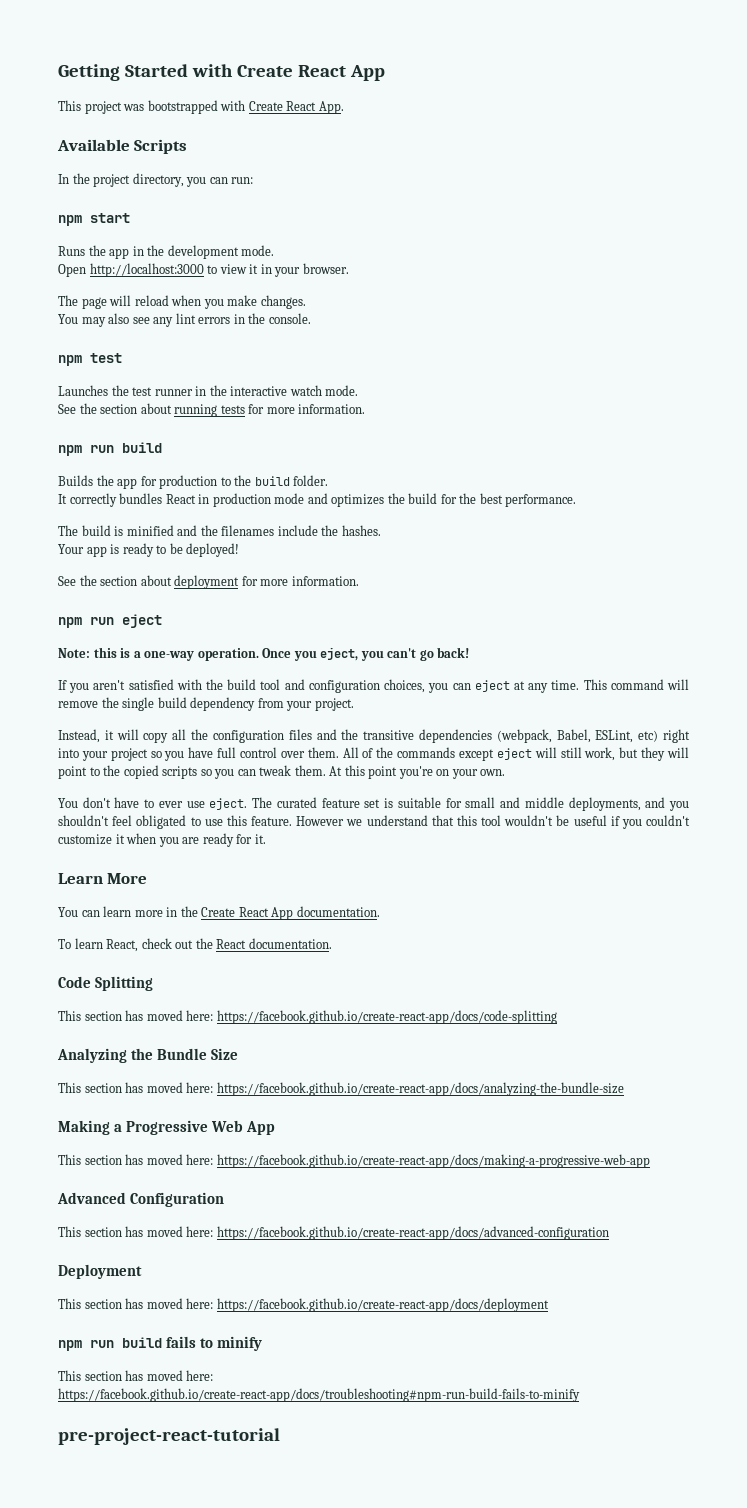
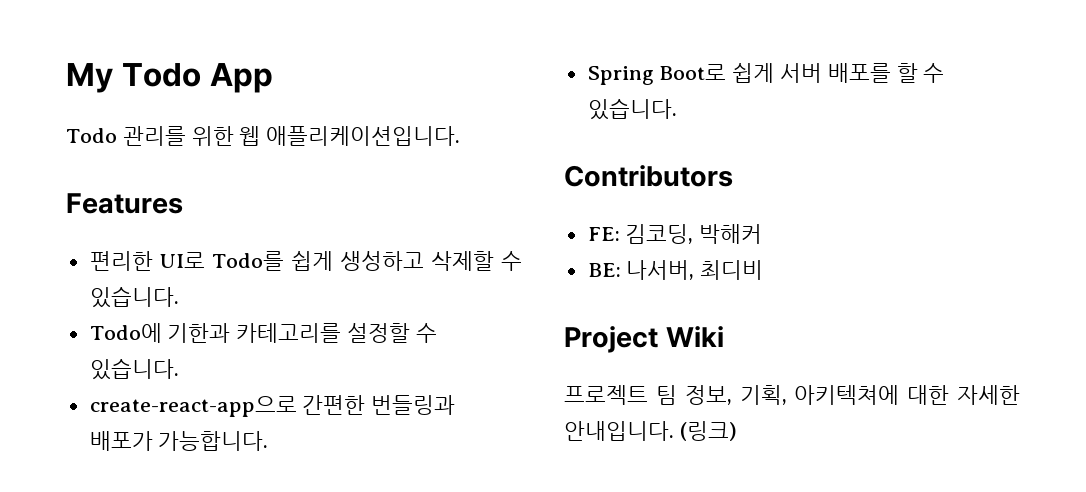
[58,64,385,81] [58,100,344,114] [57,139,188,154] [58,173,254,187] [58,213,130,226] [58,245,275,259] [58,263,349,277] [58,295,306,309] [58,313,311,327] [58,353,122,366] [58,385,359,396] [58,403,366,417] [58,442,162,456] [58,475,329,489] [58,493,577,507] [58,525,381,536] [58,543,240,557] [58,575,359,589] [58,614,162,628] [58,647,470,661] [58,679,690,693] [58,697,354,711] [58,729,690,743] [58,747,689,761] [58,765,506,779] [58,797,689,811] [58,815,690,829] [58,833,266,847] [58,873,148,884] [58,906,380,920] [58,938,332,952] [58,976,153,991] [58,1010,557,1024] [57,1048,238,1063] [58,1082,624,1096] [58,1120,275,1135] [58,1154,650,1168] [57,1192,224,1207] [58,1226,609,1240] [58,1264,142,1279] [58,1298,549,1312] [58,1336,262,1351] [58,1370,214,1381] [58,1388,580,1402] [58,1428,280,1445] Getting Started with Create React App // This project was bootstrapped with Create React App. // Available Scripts // In the project directory, you can run: // npm start // Runs the app in the development mode. // Open http://localhost:3000 to view it in your browser. // The page will reload when you make changes. // You may also see any lint errors in the console. // npm test // Launches the test runner in the interactive watch mode. // See the section about running tests for more information. // npm run build // Builds the app for production to the build folder. // It correctly bundles React in production mode and optimizes the build for the best performance. // The build is minified and the filenames include the hashes. // Your app is ready to be deployed! // See the section about deployment for more information. // npm run eject // Note: this is a one-way operation. Once you eject, you can't go back! // If you aren't satisfied with the build tool and configuration choices, you can eject at any time. This command will remove the single build dependency from your project. // Instead, it will copy all the configuration files and the transitive dependencies (webpack, Babel, ESLint, etc) right into your project so you have full control over them. All of the commands except eject will still work, but they will point to the copied scripts so you can tweak them. At this point you're on your own. // You don't have to ever use eject. The curated feature set is suitable for small and middle deployments, and you shouldn't feel obligated to use this feature. However we understand that this tool wouldn't be useful if you couldn't customize it when you are ready for it. // Learn More // You can learn more in the Create React App documentation. // To learn React, check out the React documentation. // Code Splitting // This section has moved here: https://facebook.github.io/create-react-app/docs/code-splitting // Analyzing the Bundle Size // This section has moved here: https://facebook.github.io/create-react-app/docs/analyzing-the-bundle-size // Making a Progressive Web App // This section has moved here: https://facebook.github.io/create-react-app/docs/making-a-progressive-web-app // Advanced Configuration // This section has moved here: https://facebook.github.io/create-react-app/docs/advanced-configuration // Deployment // This section has moved here: https://facebook.github.io/create-react-app/docs/deployment // npm run build fails to minify // This section has moved here: https://facebook.github.io/create-react-app/docs/troubleshooting#npm-run-build-fails-to-minify // pre-project-react-tutorial -> [66,63,273,93] [66,126,461,146] [66,193,183,214] [89,251,522,271] [89,286,179,308] [89,323,437,343] [89,358,179,380] [89,395,456,417] [89,431,269,451] [587,63,945,85] [587,98,677,120] [564,165,733,187] [587,224,763,244] [587,260,764,280] [564,326,724,353] [564,385,1020,405] [564,421,737,441] My Todo App // Todo 관리를 위한 웹 애플리케이션입니다. // Features // 편리한 UI로 Todo를 쉽게 생성하고 삭제할 수 있습니다. // Todo에 기한과 카테고리를 설정할 수 있습니다. // create-react-app으로 간편한 번들링과 배포가 가능합니다. // Spring Boot로 쉽게 서버 배포를 할 수 있습니다. // Contributors // FE: 김코딩, 박해커 // BE: 나서버, 최디비 // Project Wiki // 프로젝트 팀 정보, 기획, 아키텍쳐에 대한 자세한 안내입니다. (링크)

